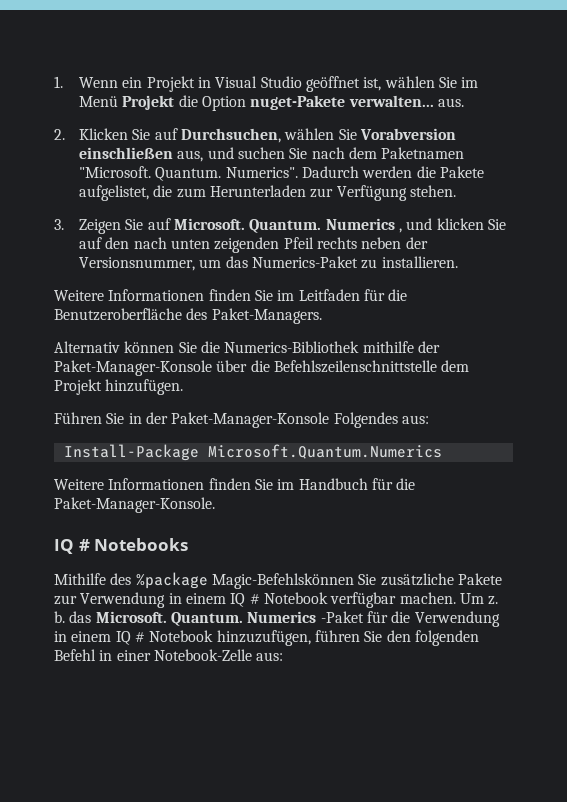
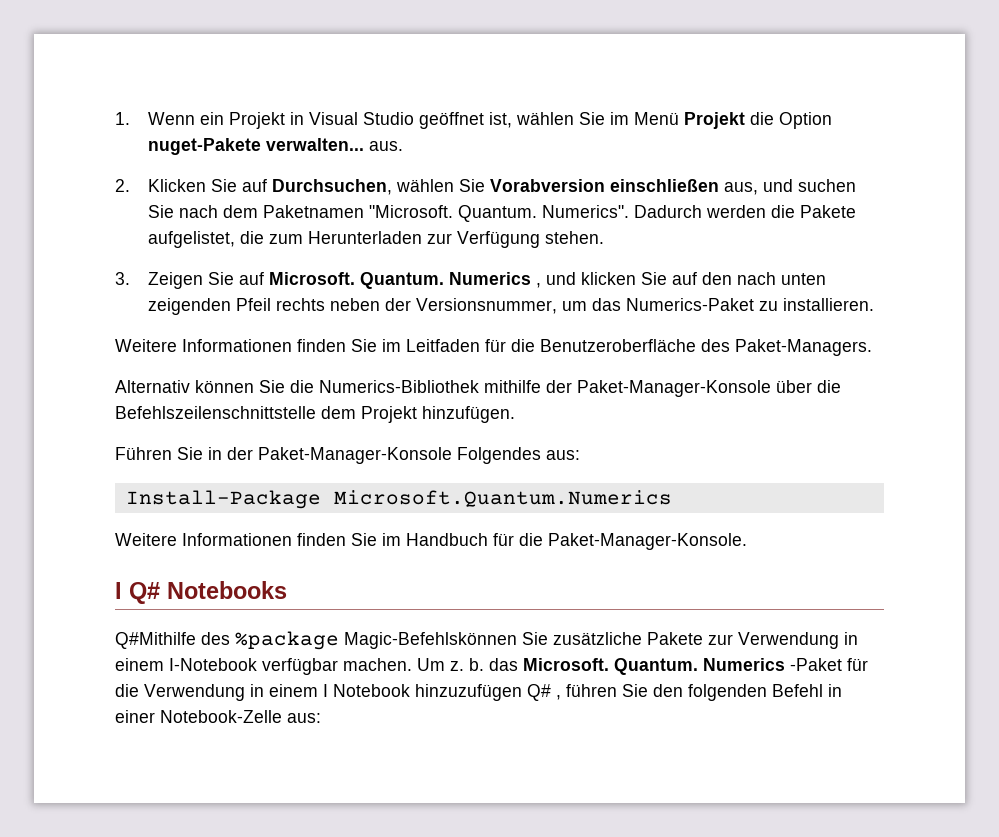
[54,539,90,554] IQ # -> [115,582,160,604] I Q#
[54,573,106,585] Mithilfe -> [115,632,196,649] Q#Mithilfe
[230,592,328,607] IQ # Notebook -> [169,658,257,671] I-Notebook
[115,630,311,646] IQ # Notebook hinzuzufügen, -> [323,684,561,701] I Notebook hinzuzufügen Q# ,

